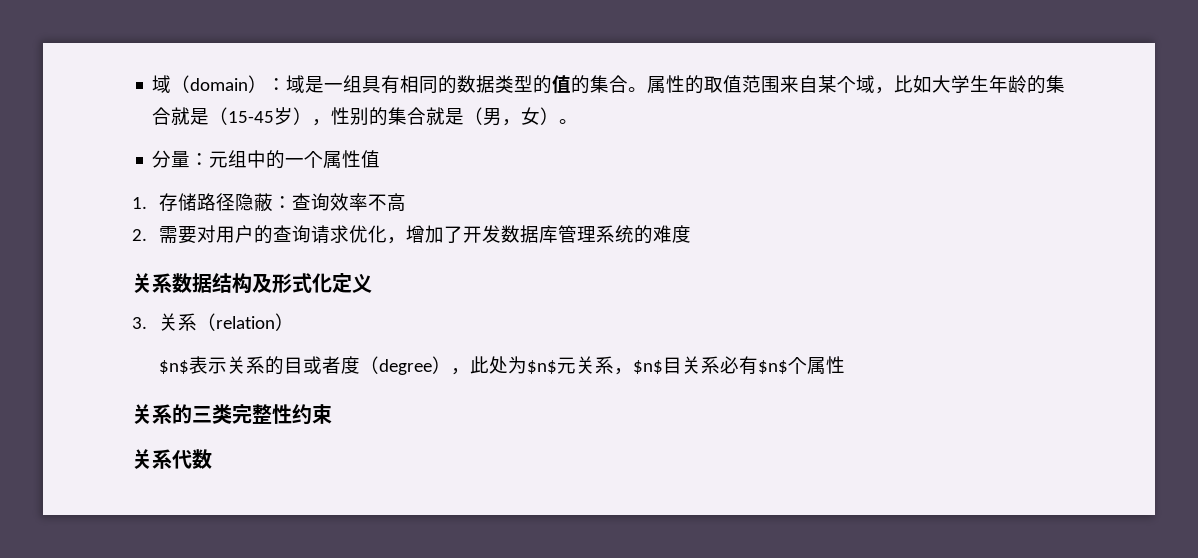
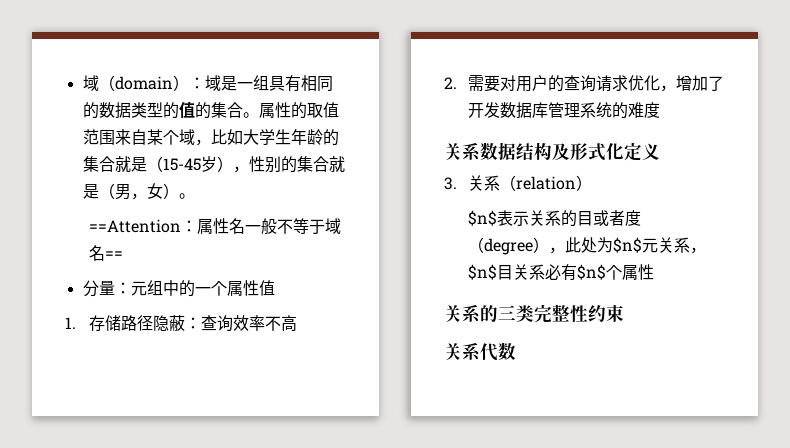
(579, 121) none -> [89,218,342,234] [89,245,124,261] // ==Attention：属性名一般不等于域名==

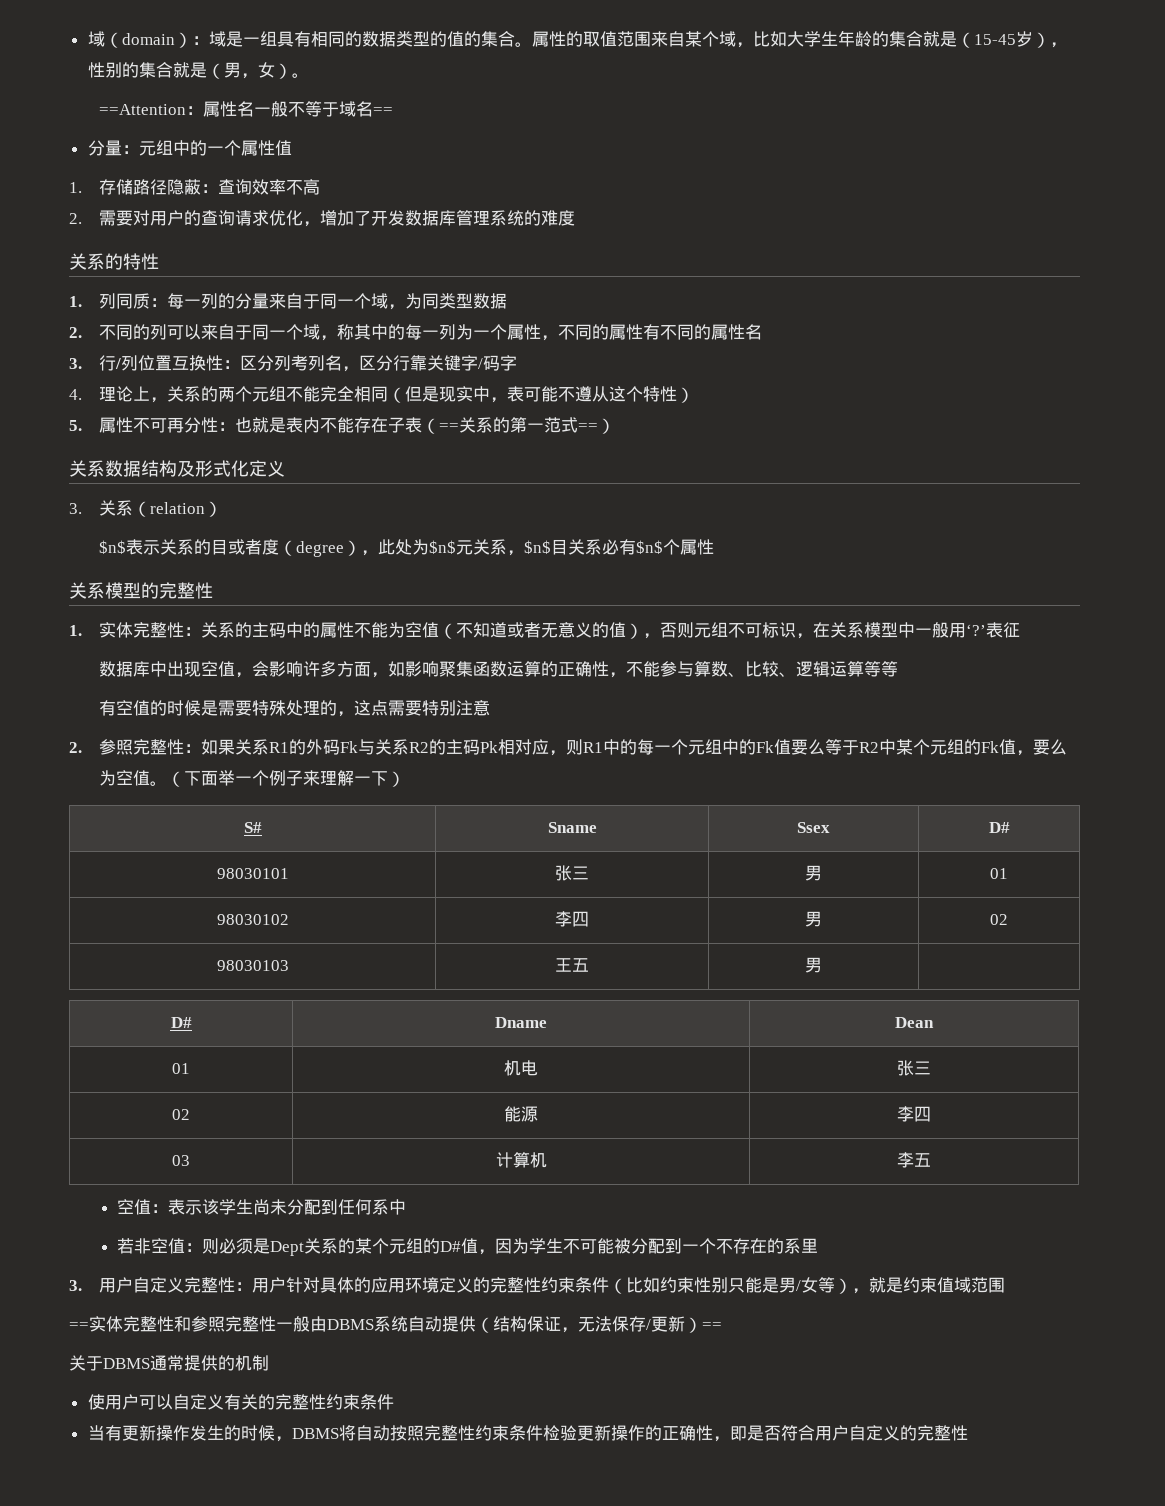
(661, 110) none -> [69,253,159,270] [69,293,507,310] [69,324,762,341] [69,355,517,372] [69,386,694,403] [69,417,615,434] // 关系的特性 // 1.列同质：每一列的分量来自于同一个域，为同类型数据 // 2.不同的列可以来自于同一个域，称其中的每一列为一个属性，不同的属性有不同的属性名 // 3.行/列位置互换性：区分列考列名，区分行靠关键字/码字 // 4.理论上，关系的两个元组不能完全相同（但是现实中，表可能不遵从这个特性） // 5.属性不可再分性：也就是表内不能存在子表（==关系的第一范式==）
[480,304,624,323] [444,342,516,361] 的三类完整性约束 // 关系代数 -> [105,582,213,599] [69,622,1020,639] [98,661,898,678] [98,700,490,717] [69,739,1067,756] [98,770,405,787] [243,822,262,833] [547,822,597,833] [797,822,830,833] [988,822,1010,833] [216,868,289,879] [555,865,589,881] [805,865,822,881] [990,868,1008,879] [216,914,289,925] [555,911,589,927] [805,911,822,927] [990,914,1008,925] [216,960,289,971] [555,958,589,972] [805,957,822,973] [170,1017,192,1028] [495,1017,547,1028] [895,1017,934,1028] [172,1063,190,1074] [504,1060,538,1076] [897,1060,931,1076] [172,1109,190,1120] [504,1106,538,1122] [897,1106,931,1122] [172,1155,190,1166] [495,1152,547,1168] [897,1152,931,1168] [117,1199,407,1215] [117,1238,819,1256] [69,1277,1005,1294] [69,1316,722,1333] [69,1355,269,1371] [87,1394,394,1410] [87,1425,968,1442] 模型的完整性 // 1.实体完整性：关系的主码中的属性不能为空值（不知道或者无意义的值），否则元组不可标识，在关系模型中一般用‘?’表征 // 数据库中出现空值，会影响许多方面，如影响聚集函数运算的正确性，不能参与算数、比较、逻辑运算等等 // 有空值的时候是需要特殊处理的，这点需要特别注意 // 2.参照完整性：如果关系R1的外码Fk与关系R2的主码Pk相对应，则R1中的每一个元组中的Fk值要么等于R2中某个元组的Fk值，要么为空值。（下面举一个例子来理解一下） // S# | Sname | Ssex | D# // 98030101 | 张三 | 男 | 01 // 98030102 | 李四 | 男 | 02 // 98030103 | 王五 | 男 | // D# | Dname | Dean // 01 | 机电 | 张三 // 02 | 能源 | 李四 // 03 | 计算机 | 李五 // 空值：表示该学生尚未分配到任何系中 // 若非空值：则必须是Dept关系的某个元组的D#值，因为学生不可能被分配到一个不存在的系里 // 3.用户自定义完整性：用户针对具体的应用环境定义的完整性约束条件（比如约束性别只能是男/女等），就是约束值域范围 // ==实体完整性和参照完整性一般由DBMS系统自动提供（结构保证，无法保存/更新）== // 关于DBMS通常提供的机制 // 使用户可以自定义有关的完整性约束条件 // 当有更新操作发生的时候，DBMS将自动按照完整性约束条件检验更新操作的正确性，即是否符合用户自定义的完整性

